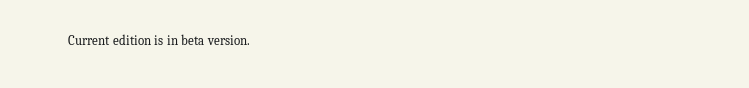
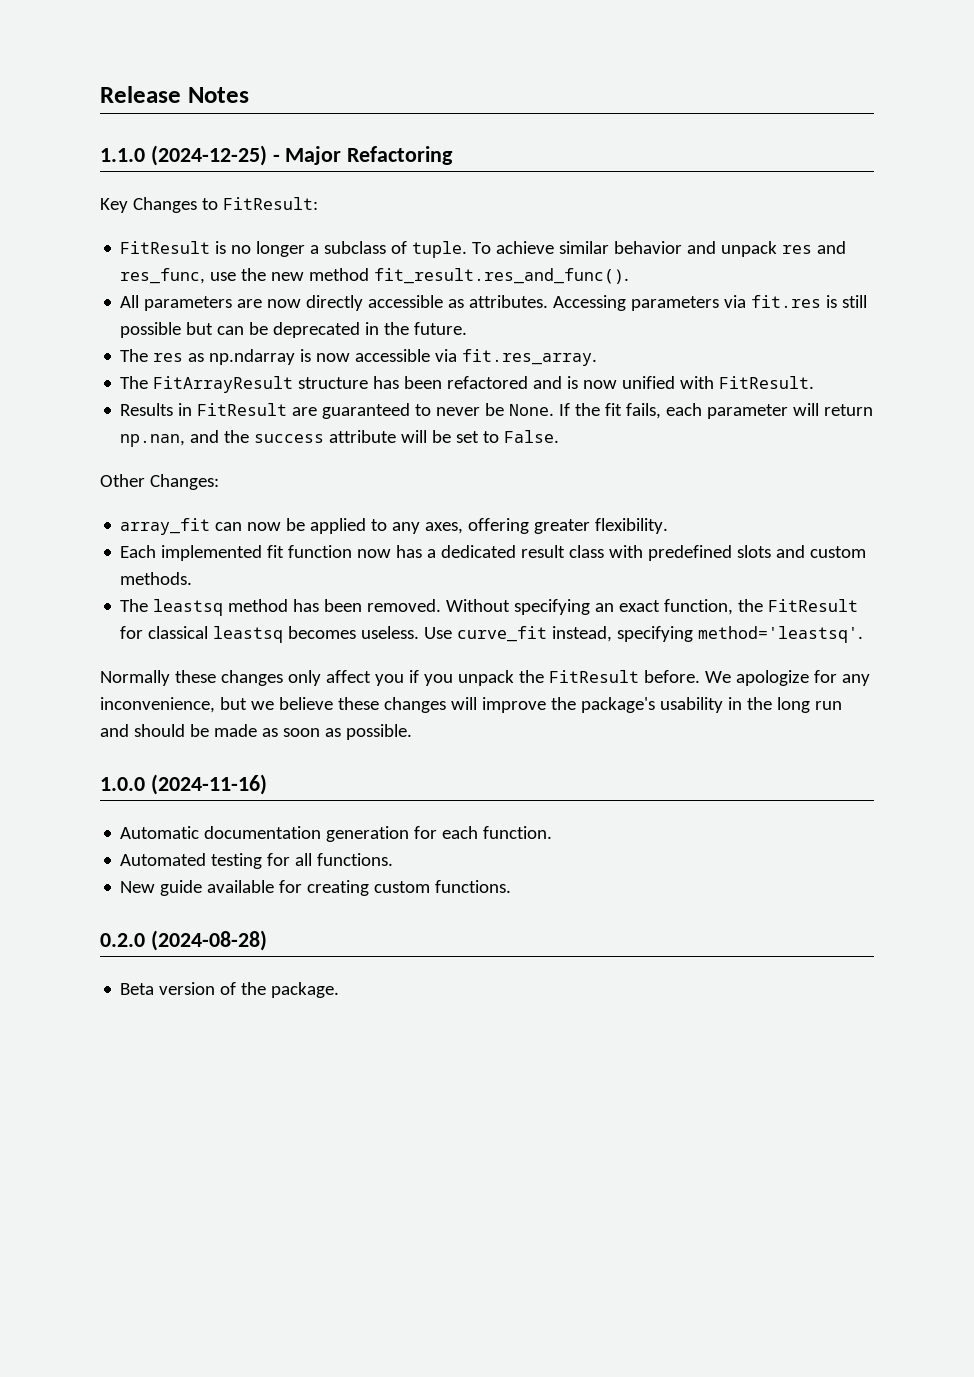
[68,34,250,45] Current edition is in beta version. -> [100,86,249,103] [100,145,454,166] [100,197,318,213] [120,241,847,258] [120,268,630,284] [120,295,868,311] [120,322,468,338] [120,349,598,366] [120,376,815,393] [120,403,874,419] [120,430,560,447] [100,474,219,490] [120,518,669,535] [120,545,867,561] [120,572,193,585] [120,599,859,616] [120,626,864,643] [100,670,870,686] [100,697,842,713] [100,724,412,740] [100,774,267,795] [120,826,553,842] [120,853,394,869] [120,880,512,896] [100,930,267,951] [120,982,340,998] Release Notes // 1.1.0 (2024-12-25) - Major Refactoring // Key Changes to FitResult: // FitResult is no longer a subclass of tuple. To achieve similar behavior and unpack res and res_func, use the new method fit_result.res_and_func(). // All parameters are now directly accessible as attributes. Accessing parameters via fit.res is still possible but can be deprecated in the future. // The res as np.ndarray is now accessible via fit.res_array. // The FitArrayResult structure has been refactored and is now unified with FitResult. // Results in FitResult are guaranteed to never be None. If the fit fails, each parameter will return np.nan, and the success attribute will be set to False. // Other Changes: // array_fit can now be applied to any axes, offering greater flexibility. // Each implemented fit function now has a dedicated result class with predefined slots and custom methods. // The leastsq method has been removed. Without specifying an exact function, the FitResult for classical leastsq becomes useless. Use curve_fit instead, specifying method='leastsq'. // Normally these changes only affect you if you unpack the FitResult before. We apologize for any inconvenience, but we believe these changes will improve the package's usability in the long run and should be made as soon as possible. // 1.0.0 (2024-11-16) // Automatic documentation generation for each function. // Automated testing for all functions. // New guide available for creating custom functions. // 0.2.0 (2024-08-28) // Beta version of the package.

